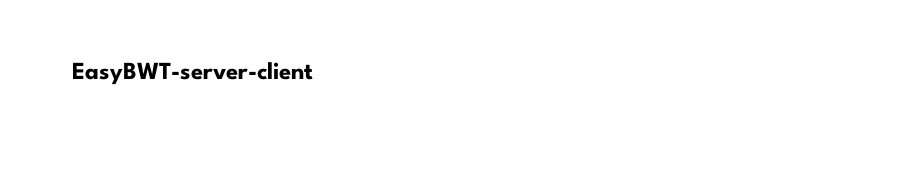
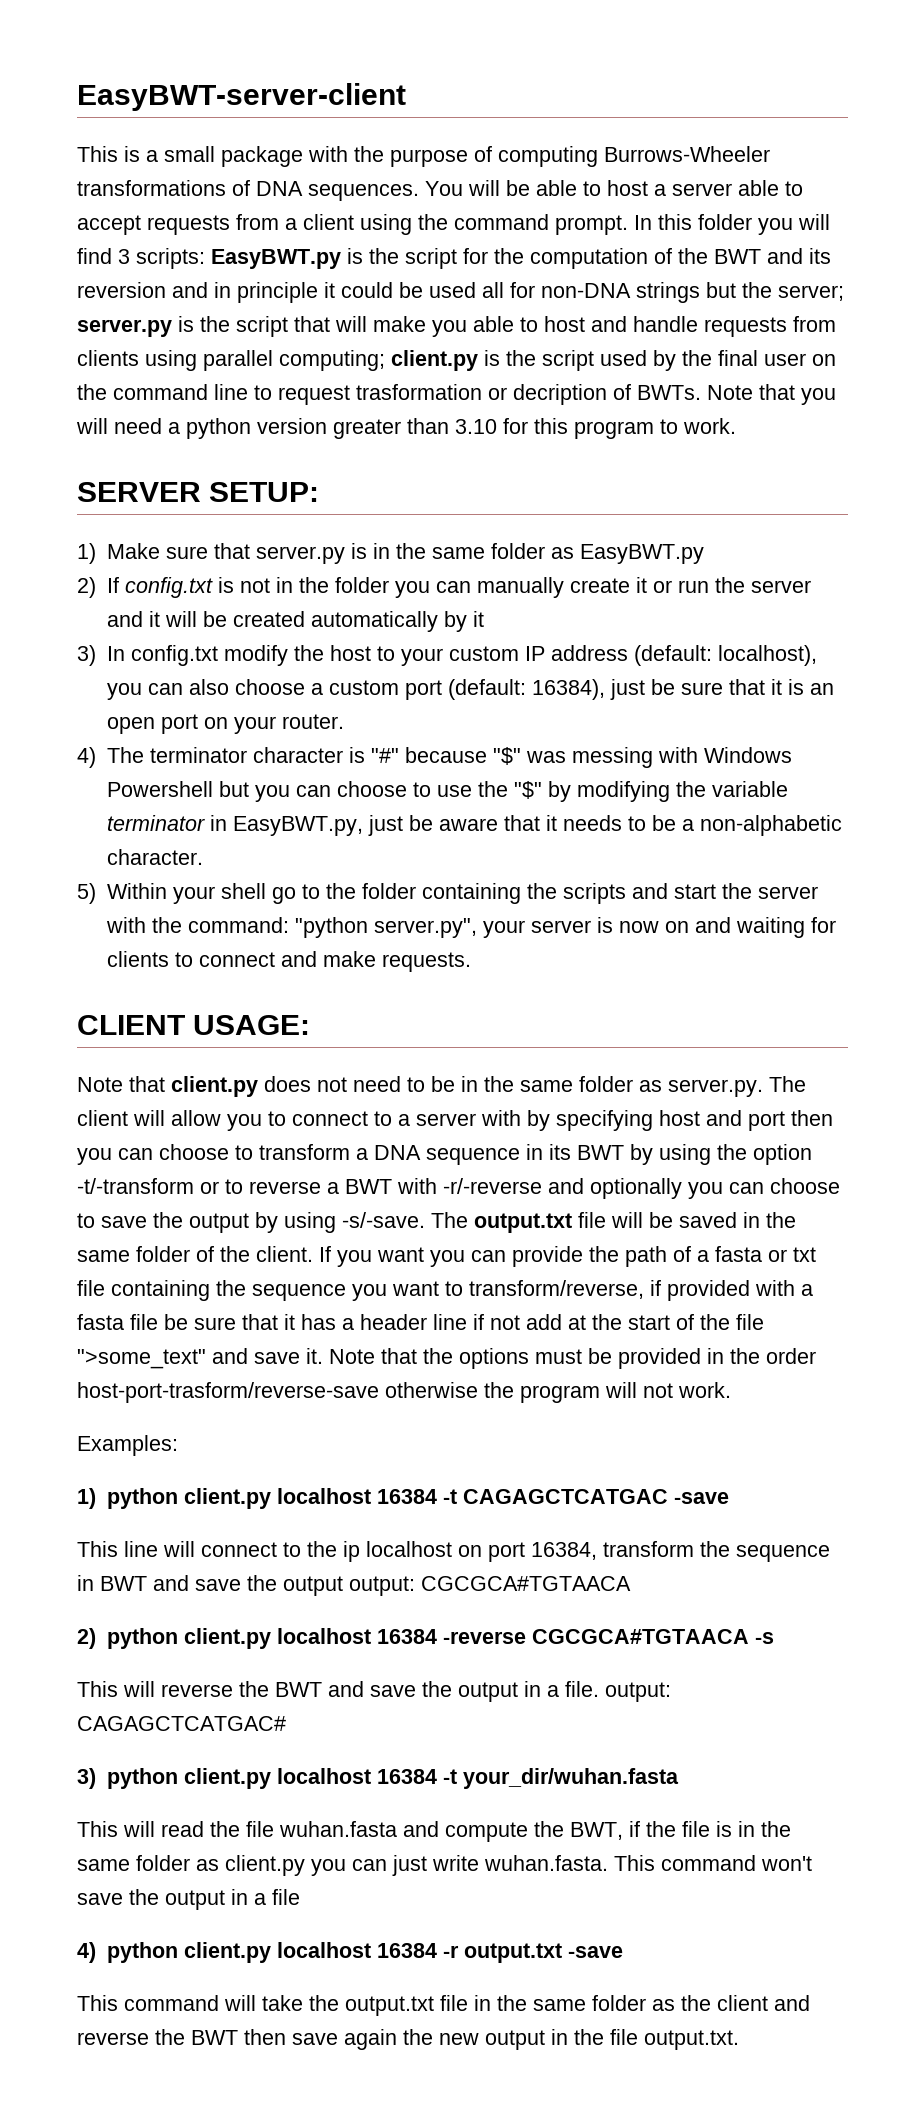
(313, 73) none -> [77,146,770,167] [77,180,803,201] [77,214,830,235] [77,248,831,269] [77,282,844,303] [77,316,836,337] [77,350,836,371] [77,384,836,405] [76,418,736,439] [77,482,320,502] [77,543,704,564] [77,577,811,598] [106,611,484,632] [77,645,817,666] [106,679,834,700] [106,714,344,734] [77,747,792,768] [106,781,788,802] [106,815,842,836] [106,849,203,865] [77,883,818,904] [105,917,836,938] [106,951,471,972] [77,1015,311,1035] [77,1076,806,1097] [77,1110,833,1131] [77,1144,812,1165] [77,1178,840,1199] [77,1212,796,1233] [77,1246,816,1267] [77,1280,813,1301] [77,1314,764,1330] [77,1348,816,1369] [77,1382,731,1403] [77,1435,178,1456] [77,1488,729,1509] [77,1541,830,1562] [77,1575,631,1596] [77,1628,774,1649] [77,1681,671,1702] [77,1716,286,1731] [77,1768,679,1789] [77,1821,791,1842] [77,1855,812,1876] [77,1889,300,1910] [77,1942,623,1963] [77,1995,810,2016] [77,2029,739,2050] // This is a small package with the purpose of computing Burrows-Wheeler transformations of DNA sequences. You will be able to host a server able to accept requests from a client using the command prompt. In this folder you will find 3 scripts: EasyBWT.py is the script for the computation of the BWT and its reversion and in principle it could be used all for non-DNA strings but the server; server.py is the script that will make you able to host and handle requests from clients using parallel computing; client.py is the script used by the final user on the command line to request trasformation or decription of BWTs. Note that you will need a python version greater than 3.10 for this program to work. // SERVER SETUP: // 1) Make sure that server.py is in the same folder as EasyBWT.py // 2) If config.txt is not in the folder you can manually create it or run the server and it will be created automatically by it // 3) In config.txt modify the host to your custom IP address (default: localhost), you can also choose a custom port (default: 16384), just be sure that it is an open port on your router. // 4) The terminator character is "#" because "$" was messing with Windows Powershell but you can choose to use the "$" by modifying the variable terminator in EasyBWT.py, just be aware that it needs to be a non-alphabetic character. // 5) Within your shell go to the folder containing the scripts and start the server with the command: "python server.py", your server is now on and waiting for clients to connect and make requests. // CLIENT USAGE: // Note that client.py does not need to be in the same folder as server.py. The client will allow you to connect to a server with by specifying host and port then you can choose to transform a DNA sequence in its BWT by using the option -t/-transform or to reverse a BWT with -r/-reverse and optionally you can choose to save the output by using -s/-save. The output.txt file will be saved in the same folder of the client. If you want you can provide the path of a fasta or txt file containing the sequence you want to transform/reverse, if provided with a fasta file be sure that it has a header line if not add at the start of the file ">some_text" and save it. Note that the options must be provided in the order host-port-trasform/reverse-save otherwise the program will not work. // Examples: // 1) python client.py localhost 16384 -t CAGAGCTCATGAC -save // This line will connect to the ip localhost on port 16384, transform the sequence in BWT and save the output output: CGCGCA#TGTAACA // 2) python client.py localhost 16384 -reverse CGCGCA#TGTAACA -s // This will reverse the BWT and save the output in a file. output: CAGAGCTCATGAC# // 3) python client.py localhost 16384 -t your_dir/wuhan.fasta // This will read the file wuhan.fasta and compute the BWT, if the file is in the same folder as client.py you can just write wuhan.fasta. This command won't save the output in a file // 4) python client.py localhost 16384 -r output.txt -save // This command will take the output.txt file in the same folder as the client and reverse the BWT then save again the new output in the file output.txt.

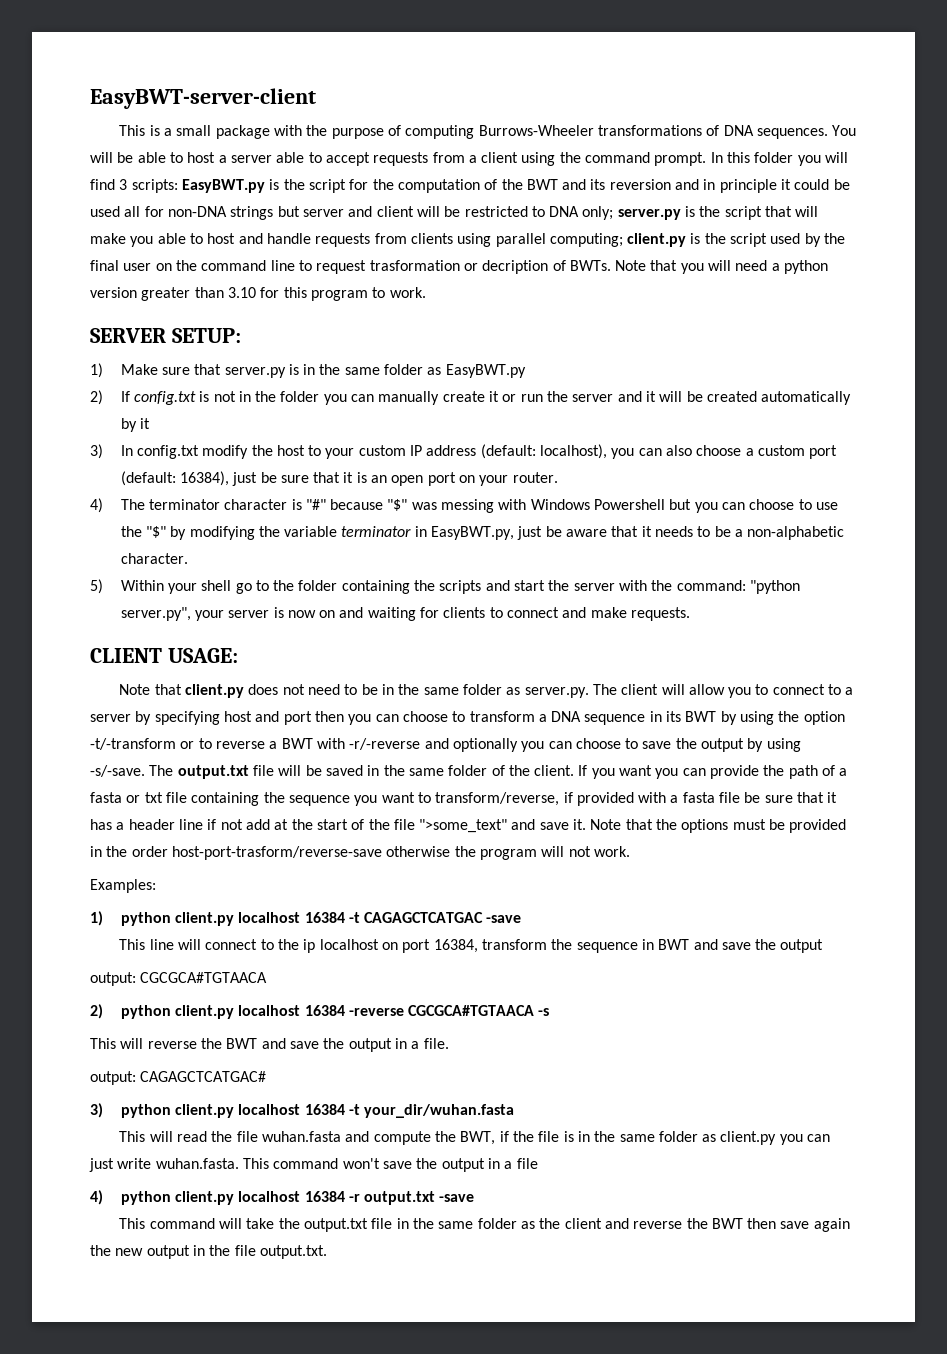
[742,282,844,301] the server; -> [302,206,614,220] server and client will be restricted to DNA only;
[481,1110,521,1126] with -> (131, 718) none
(343, 1586) none -> (824, 946) //
(599, 1689) none -> (449, 1043) //

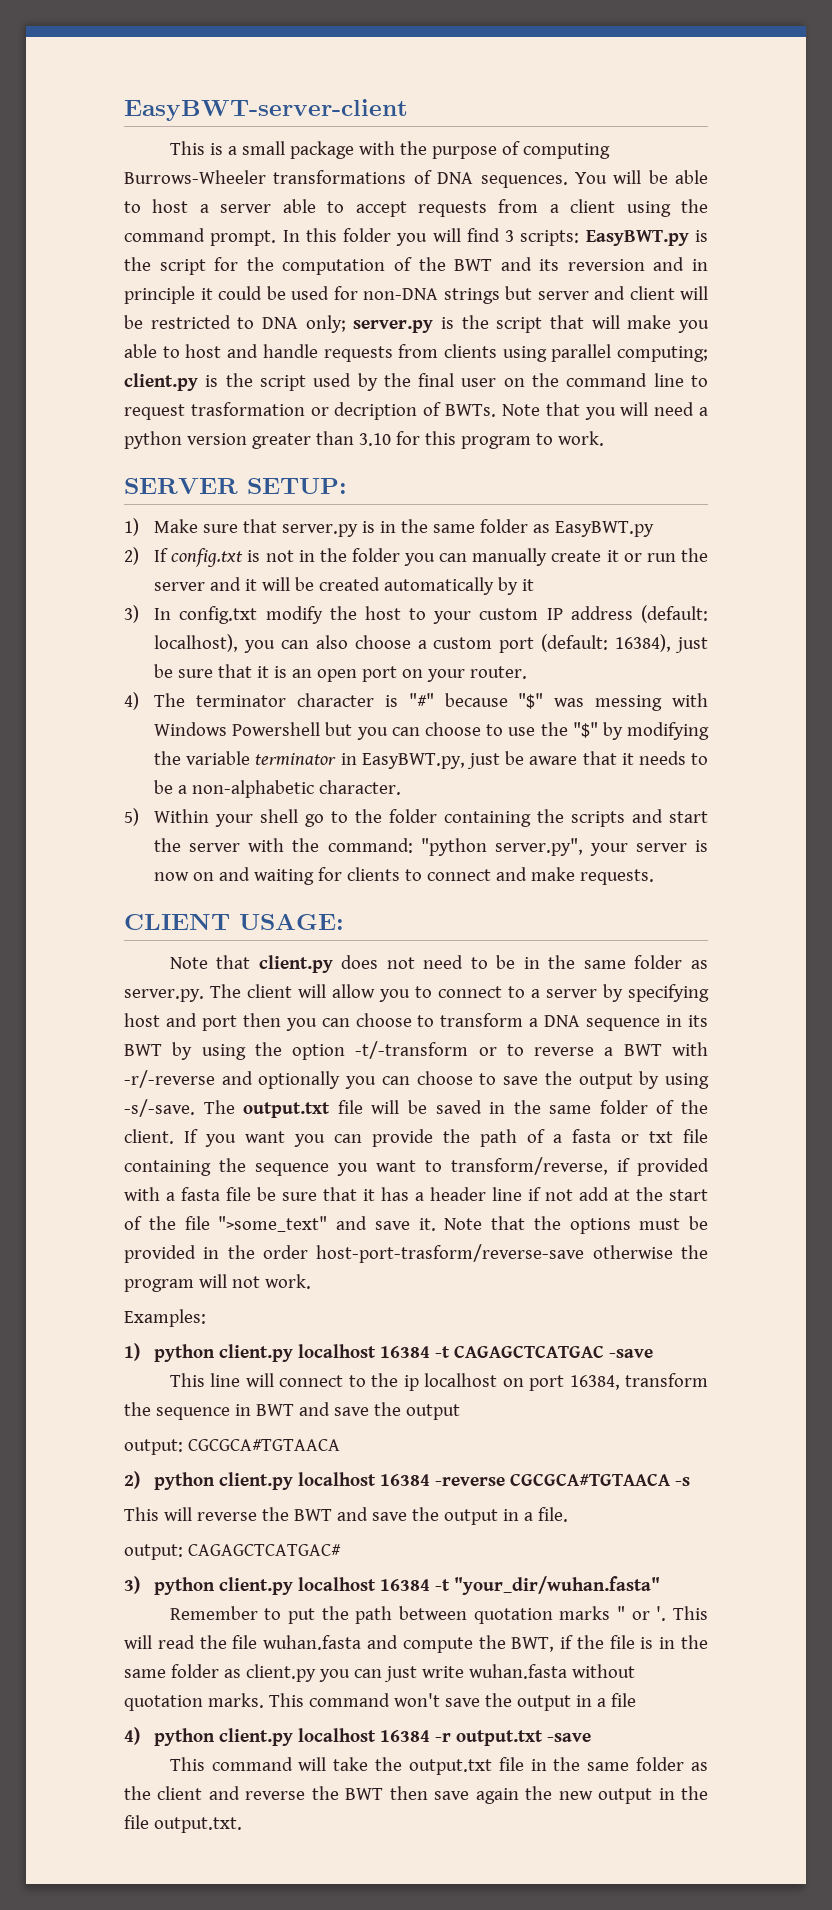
[124,206,141,217] all -> (329, 293) none
[364,1104,515,1118] your_dir/wuhan.fasta // -> [454,1576,661,1595] [169,1606,667,1624] "your_dir/wuhan.fasta" // Remember to put the path between quotation marks " or '.
[155,1158,239,1169] wuhan.fasta. -> [468,1664,635,1679] [124,1693,264,1711] wuhan.fasta without quotation marks.

